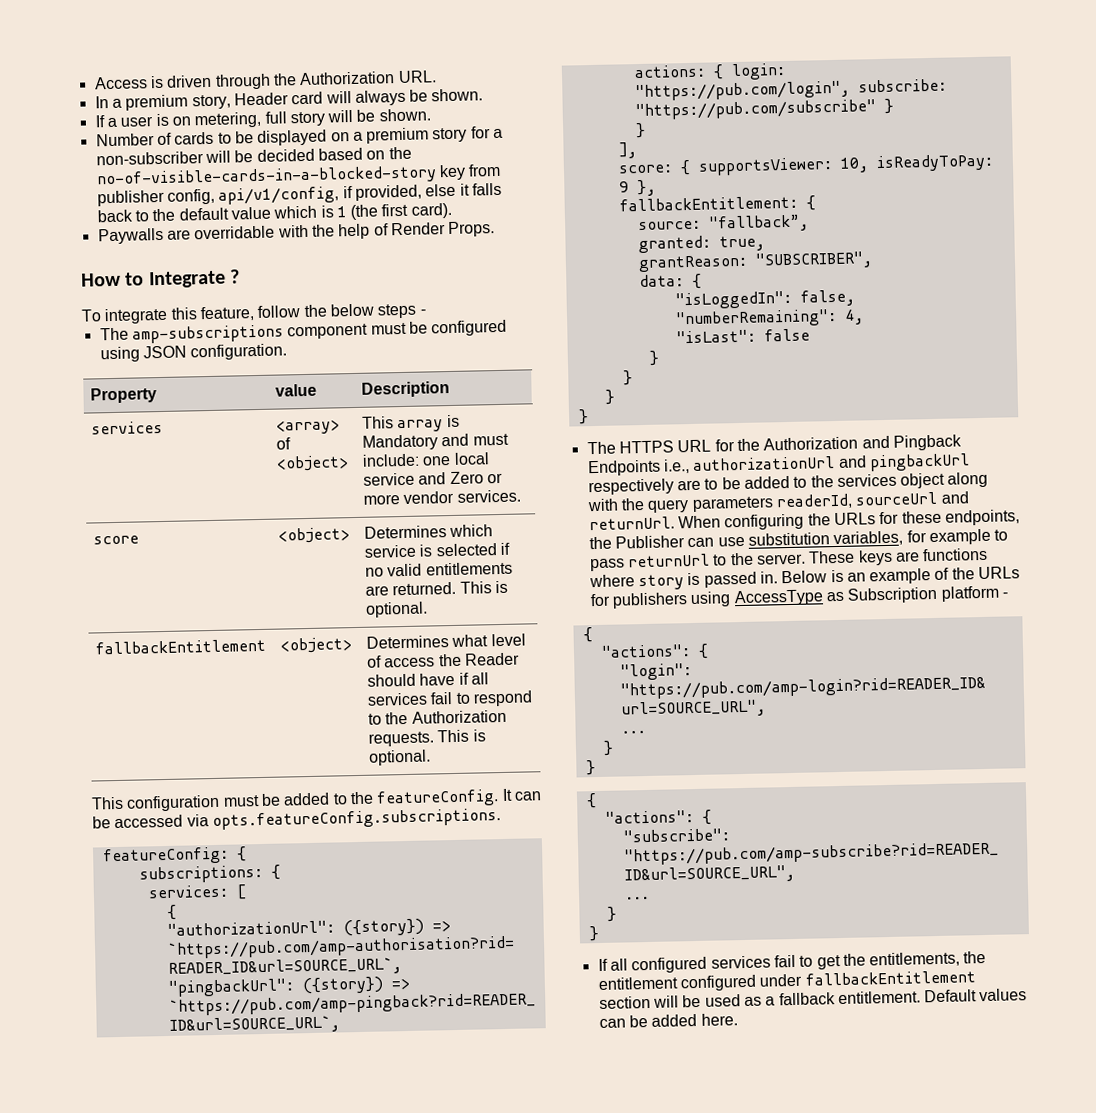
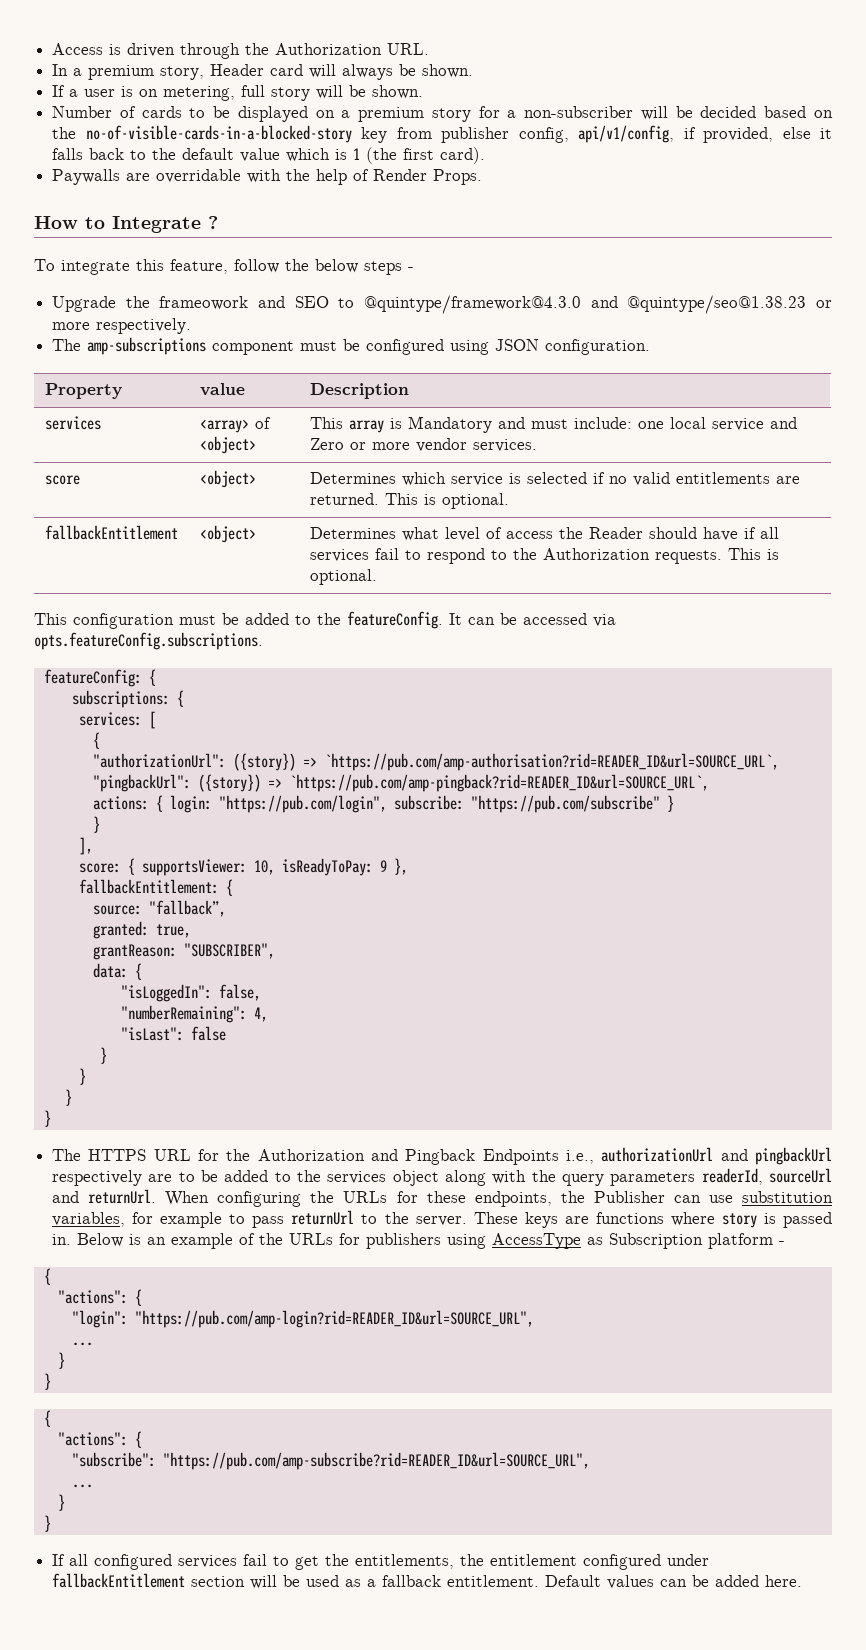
(426, 312) none -> [52,295,832,314] [52,318,192,334] // Upgrade the frameowork and SEO to @quintype/framework@4.3.0 and @quintype/seo@1.38.23 or more respectively.

